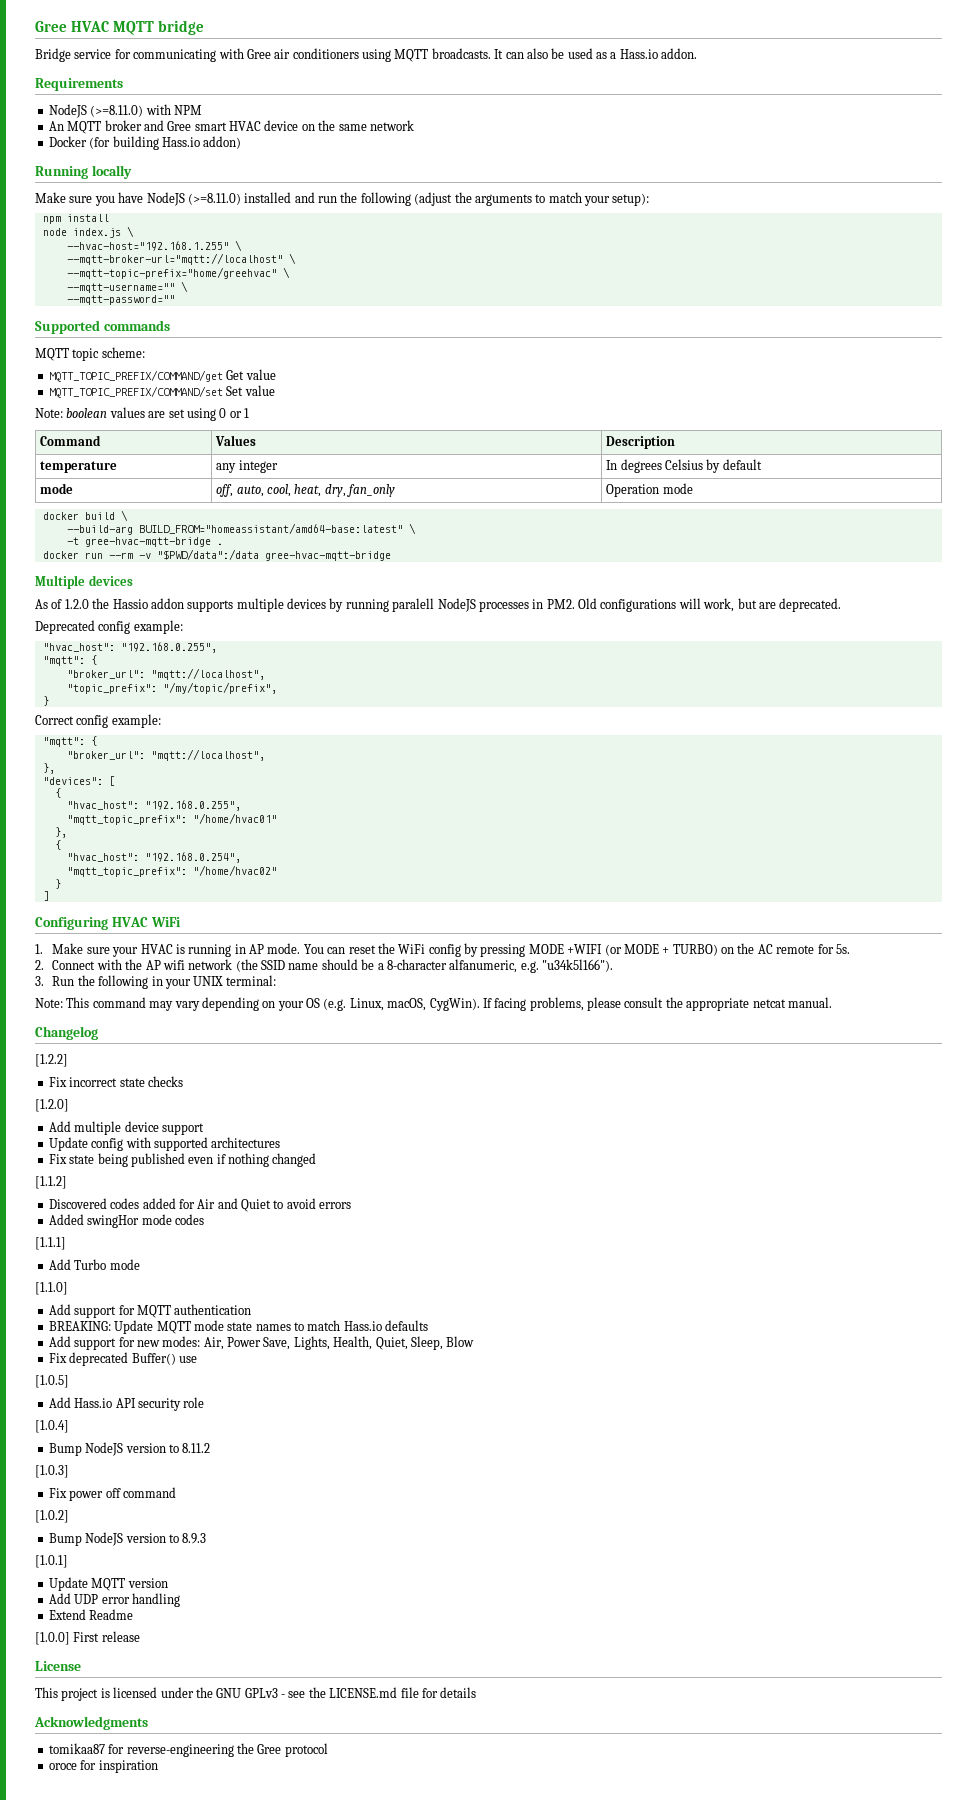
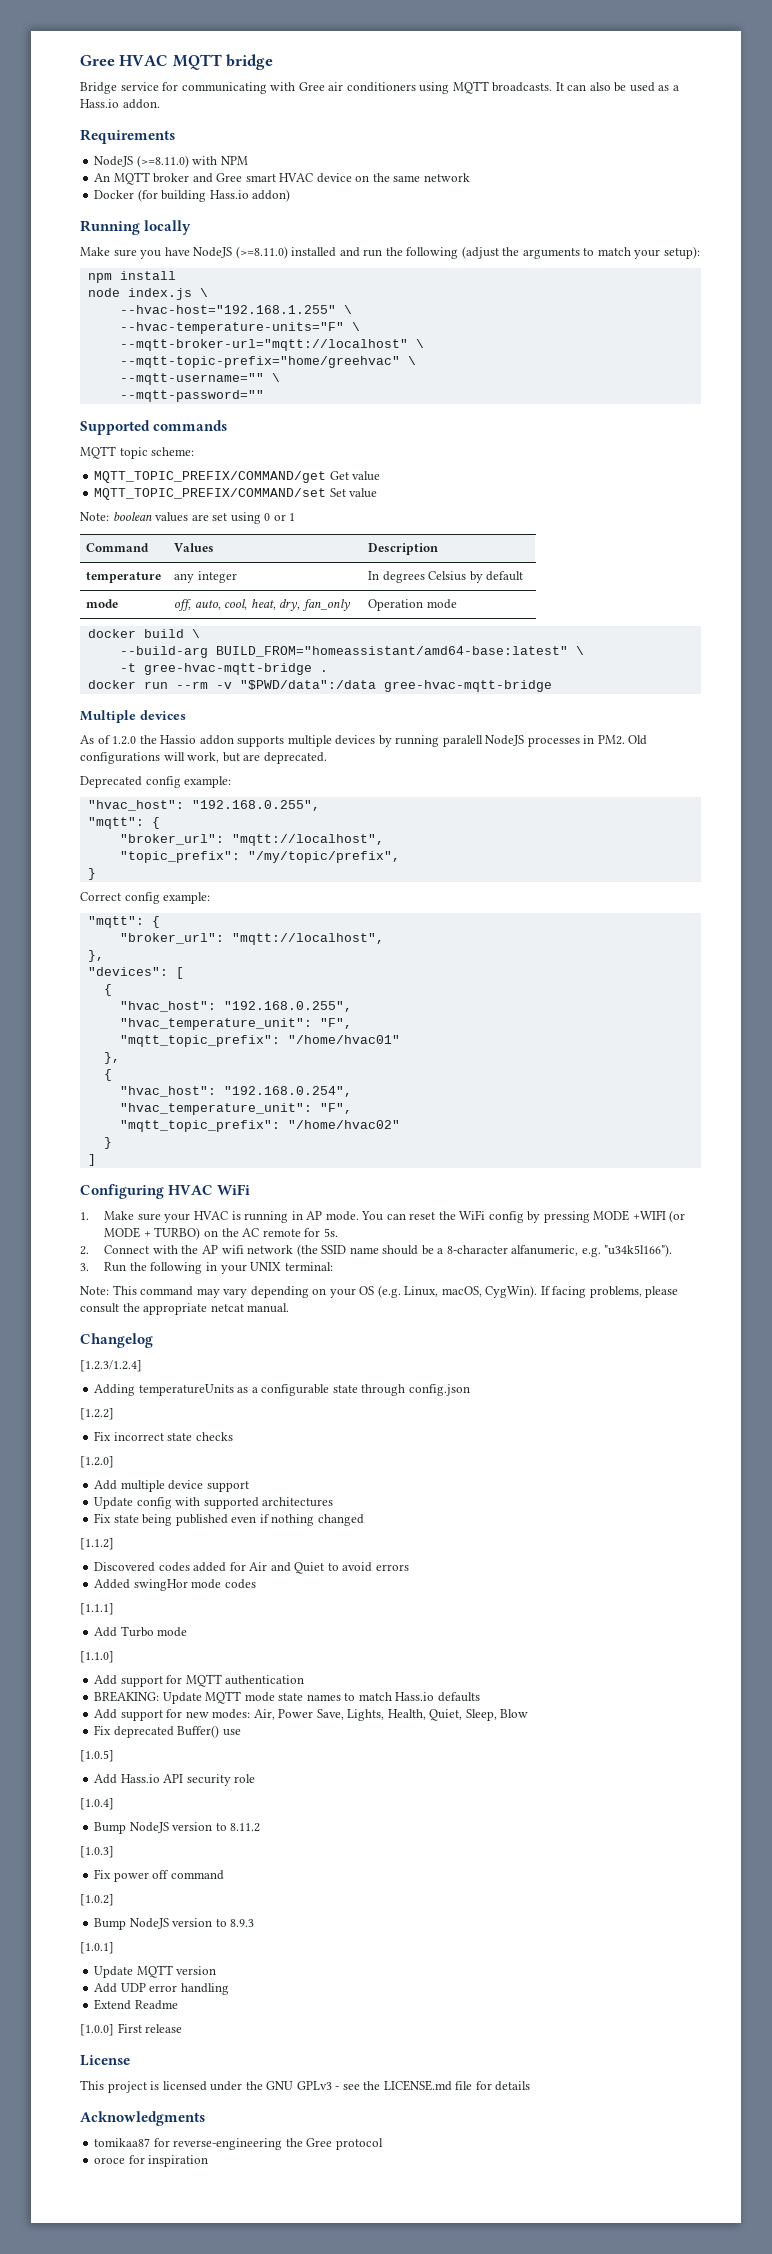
(242, 245) none -> [119,322,360,334] // --hvac-temperature-units="F" \
(241, 805) none -> [119,1018,352,1030] // "hvac_temperature_unit": "F",
(241, 857) none -> [119,1103,352,1115] // "hvac_temperature_unit": "F",
(98, 1033) none -> [80,1360,142,1372] [94,1384,470,1396] // [1.2.3/1.2.4] // Adding temperatureUnits as a configurable state through config.json

